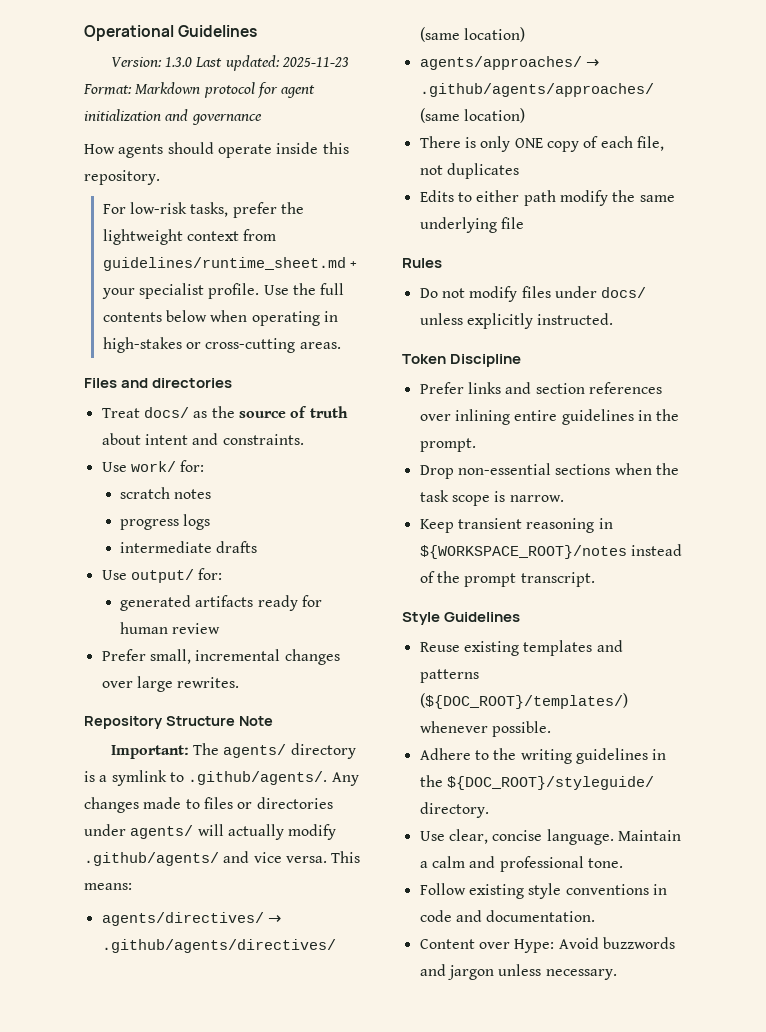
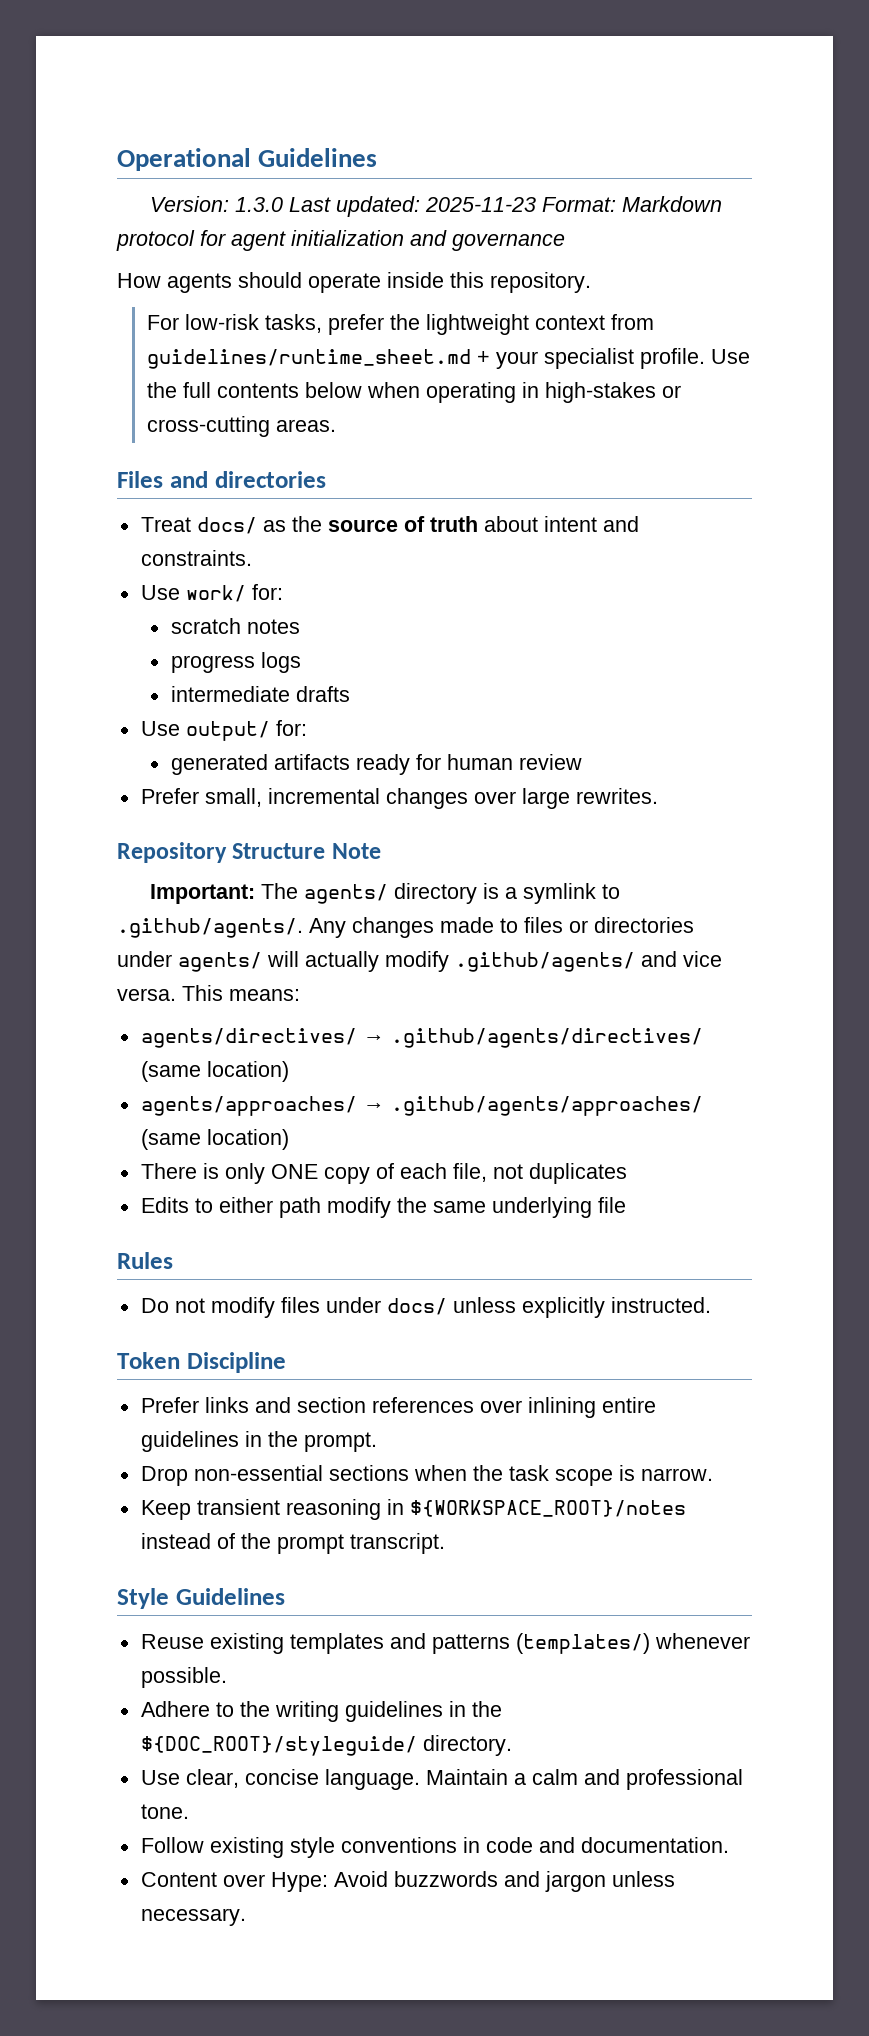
[419,693,628,709] (${DOC_ROOT}/templates/) -> [515,1633,650,1654] (templates/)

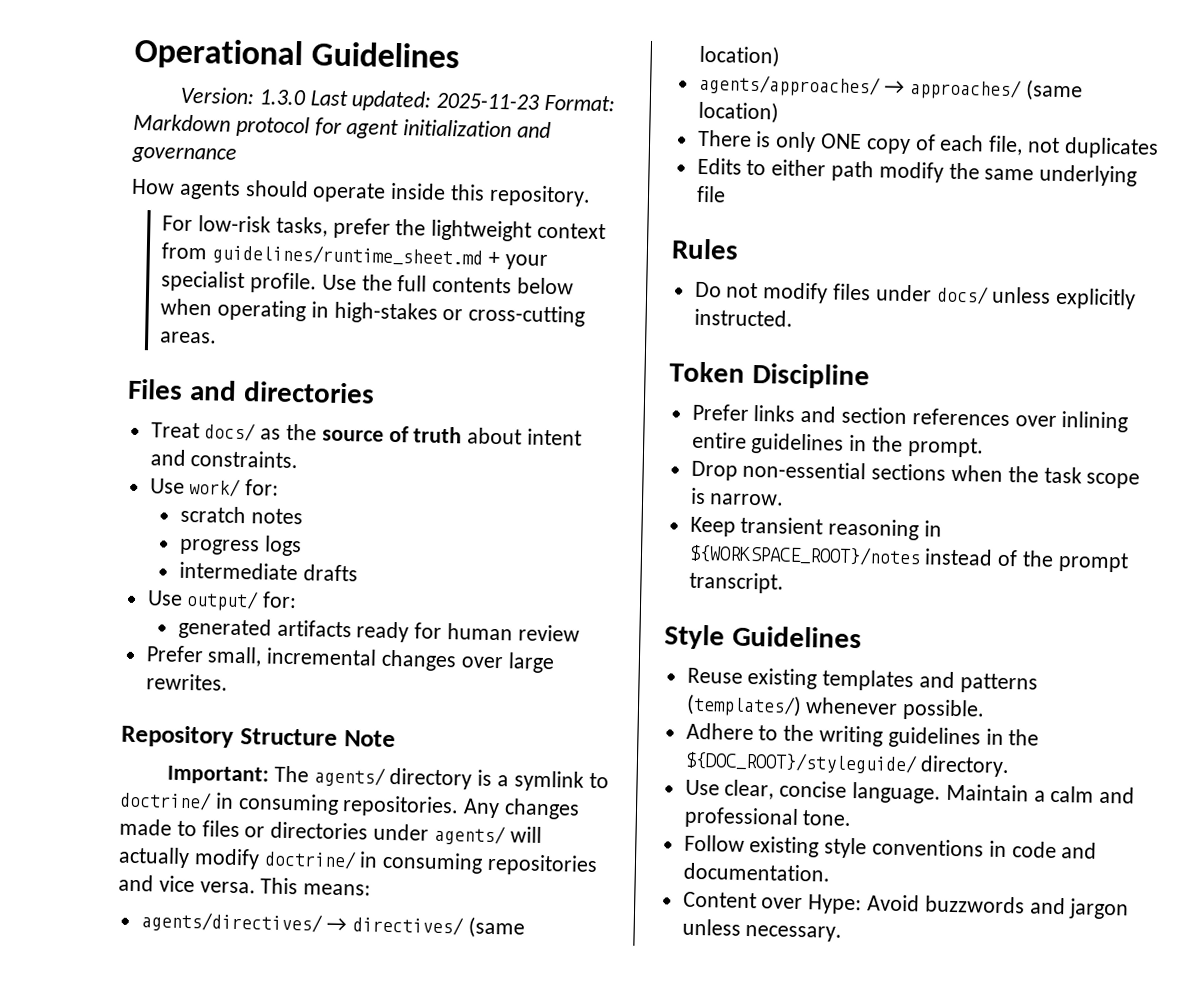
[117,918,303,938] .github/agents/. -> [119,790,460,818] doctrine/ in consuming repositories.
[455,952,635,972] .github/agents/ -> [263,849,599,877] doctrine/ in consuming repositories
[390,1028,703,1048] .github/agents/directives/ -> [352,915,465,936] directives/
[390,1096,703,1116] .github/agents/approaches/ -> [909,78,1023,101] approaches/

